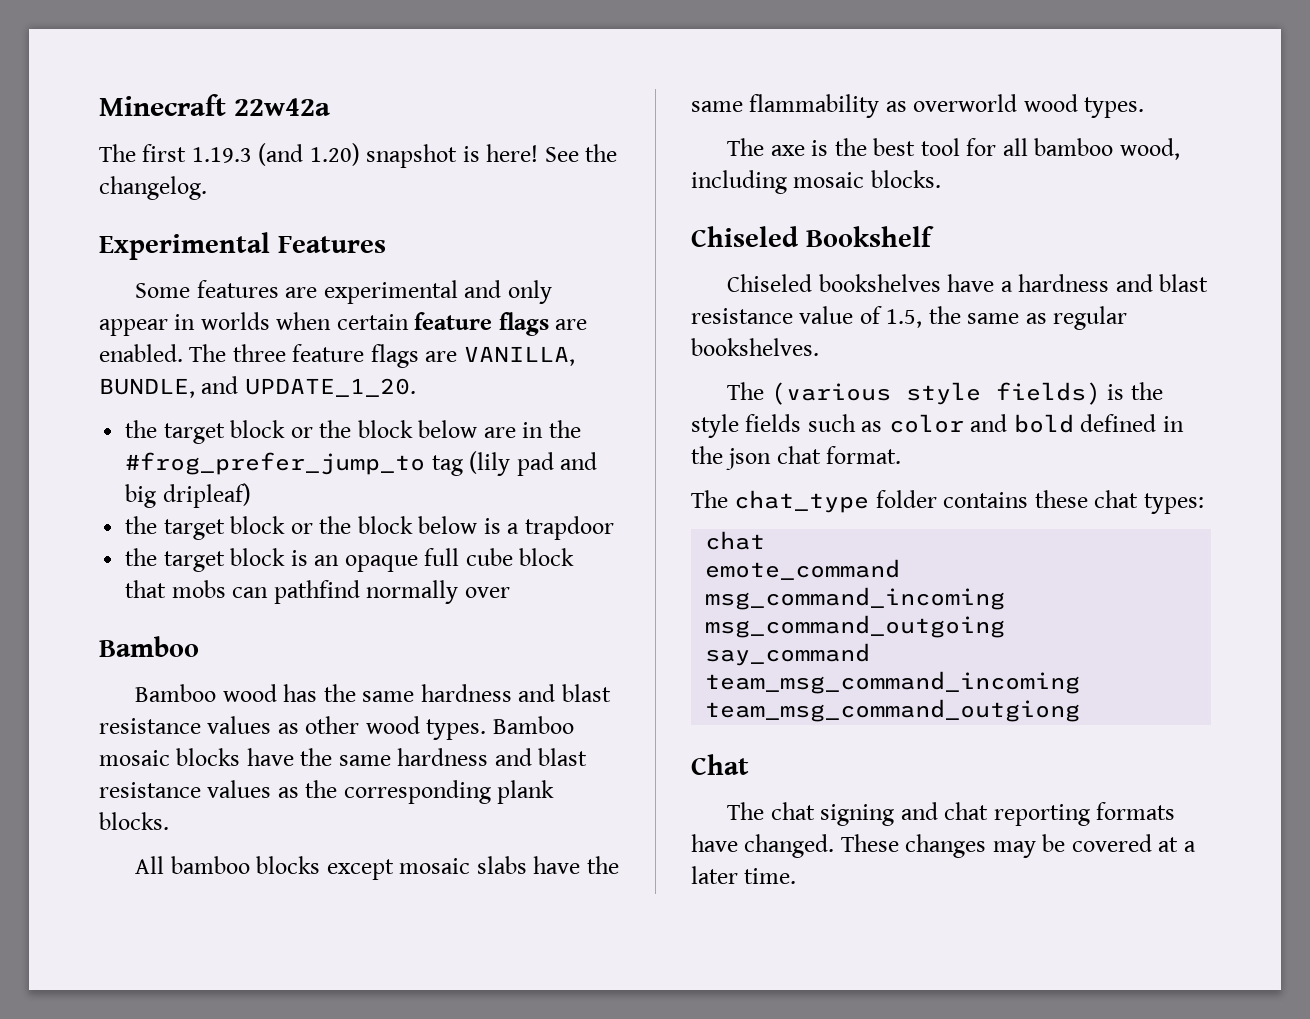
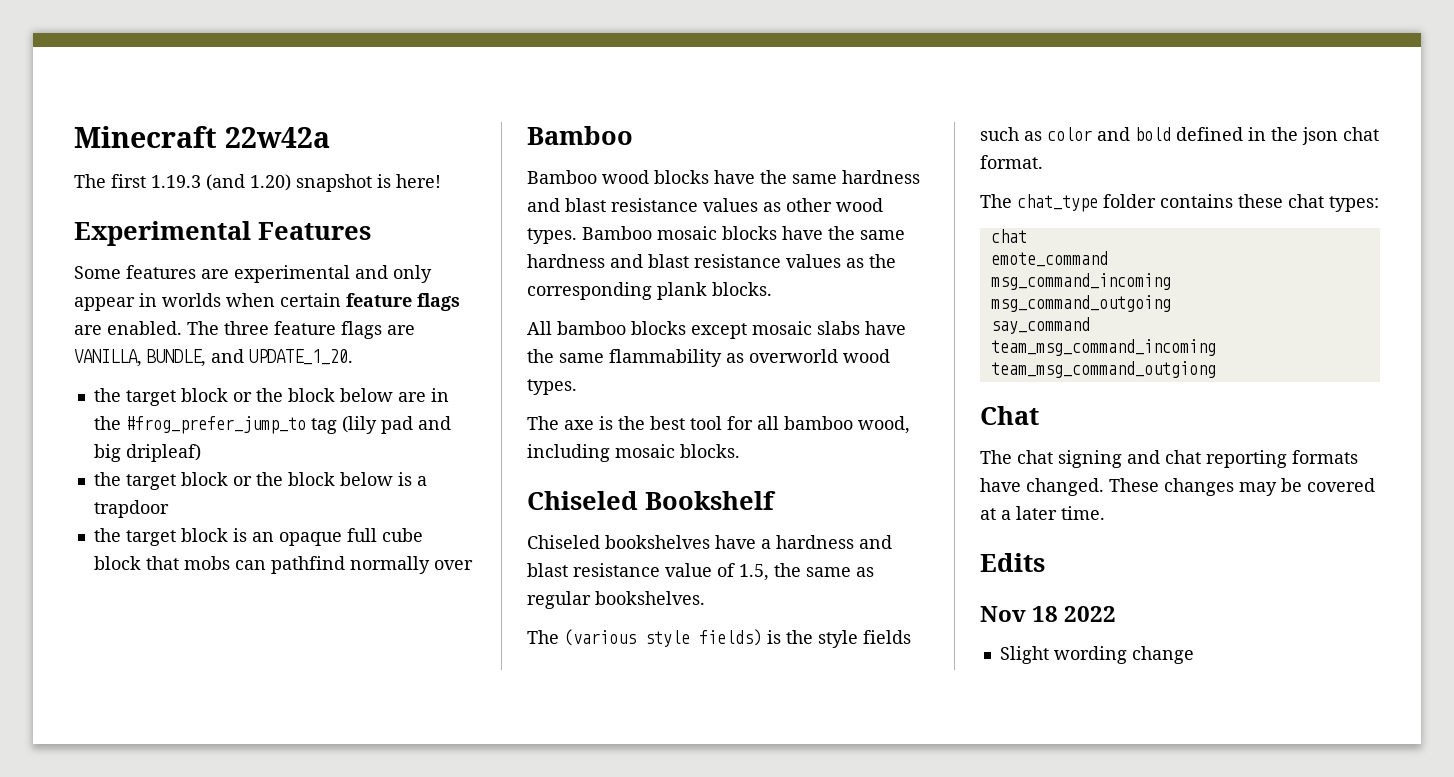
[544,144,618,162] [99,176,207,200] See the changelog. -> (441, 181) none
[283,684,318,702] has -> [654,170,755,184] blocks have
(797, 876) none -> [980,553,1045,572] [980,606,1117,622] [999,646,1194,664] // Edits // Nov 18 2022 // Slight wording change

